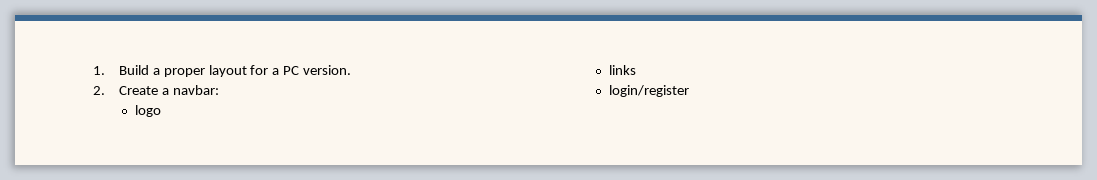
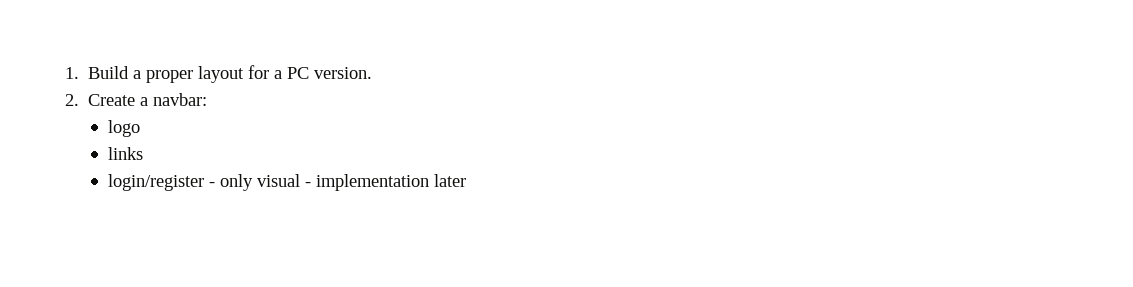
(689, 91) none -> [208,174,466,191] - only visual - implementation later

